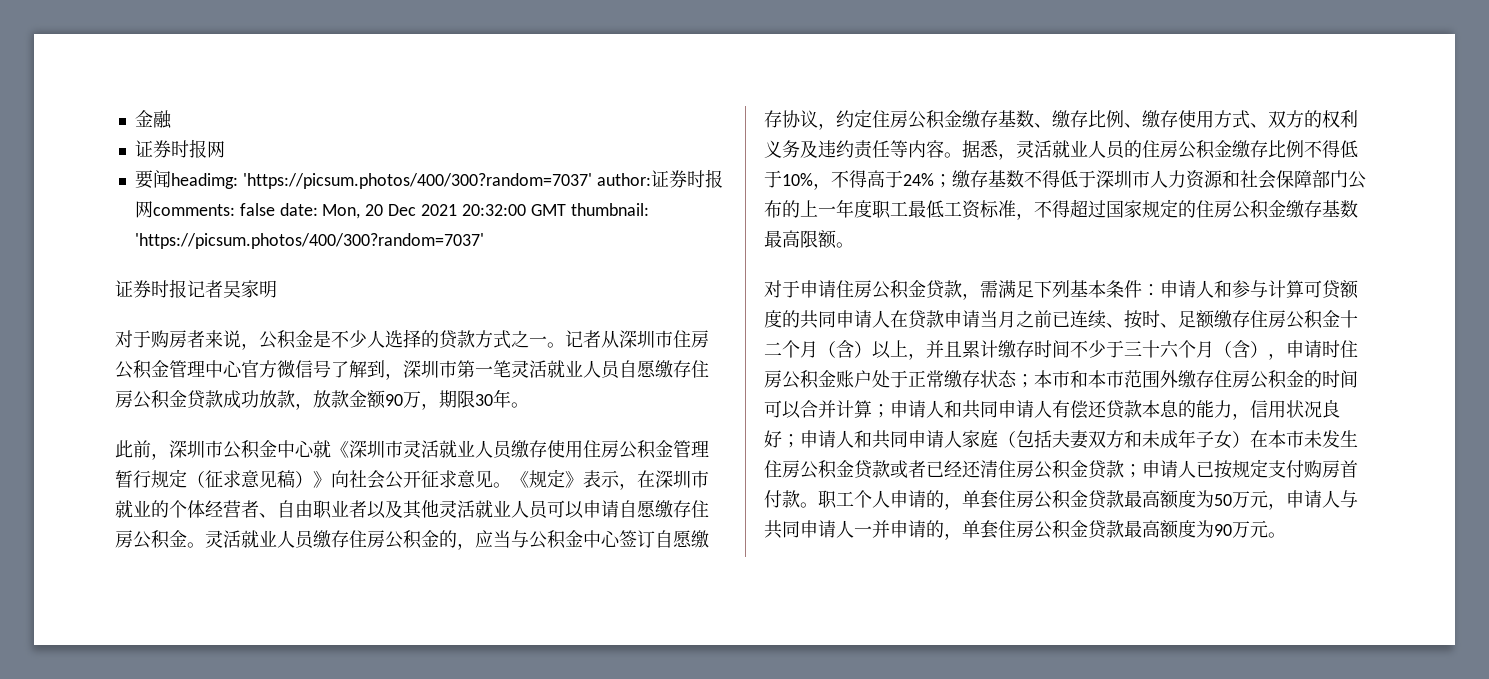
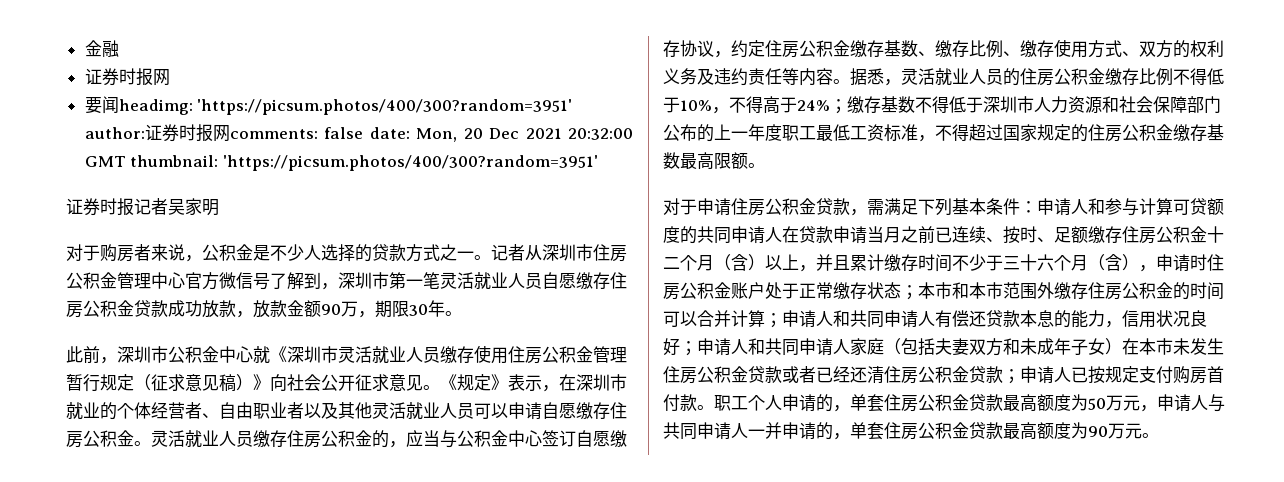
[242,173,592,189] 'https://picsum.photos/400/300?random=7037' -> [197,99,573,115] 'https://picsum.photos/400/300?random=3951'
[134,233,484,249] 'https://picsum.photos/400/300?random=7037' -> [222,155,598,171] 'https://picsum.photos/400/300?random=3951'

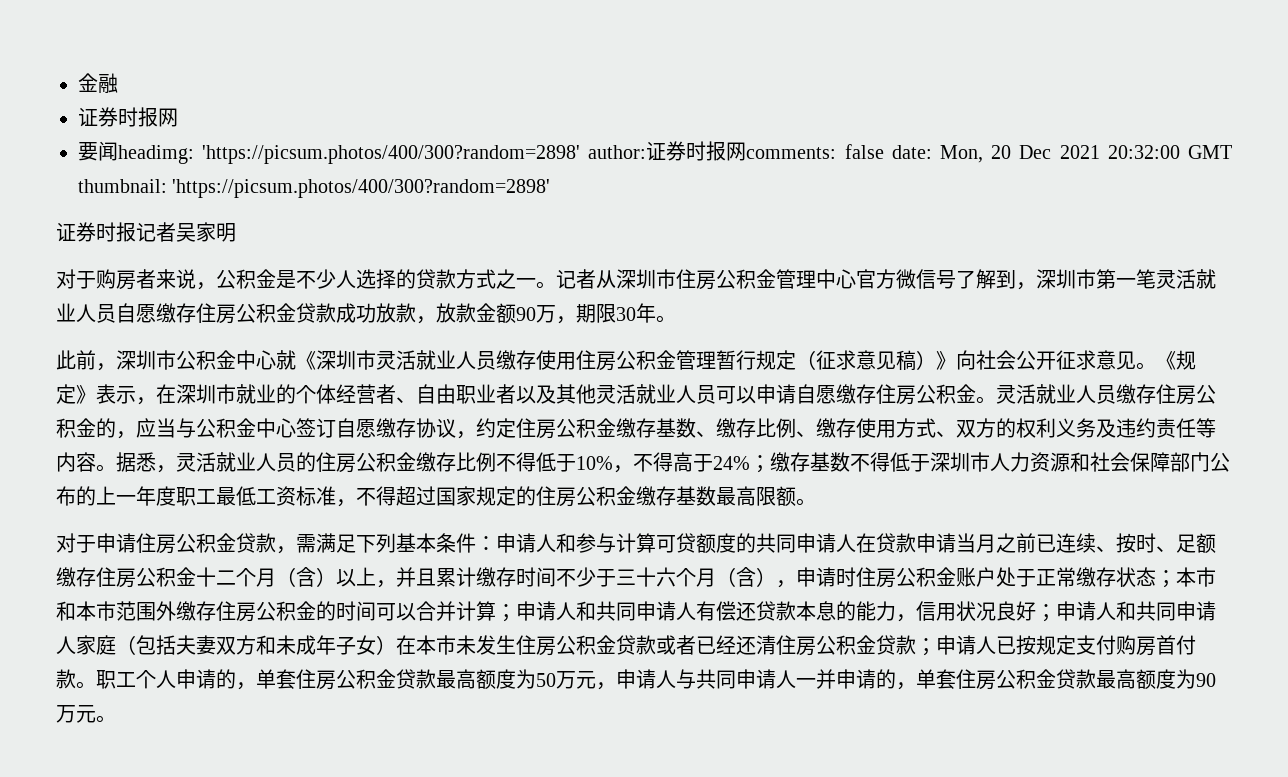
[197,99,573,115] 'https://picsum.photos/400/300?random=3951' -> [202,145,581,164] 'https://picsum.photos/400/300?random=2898'
[222,155,598,171] 'https://picsum.photos/400/300?random=3951' -> [172,179,551,198] 'https://picsum.photos/400/300?random=2898'

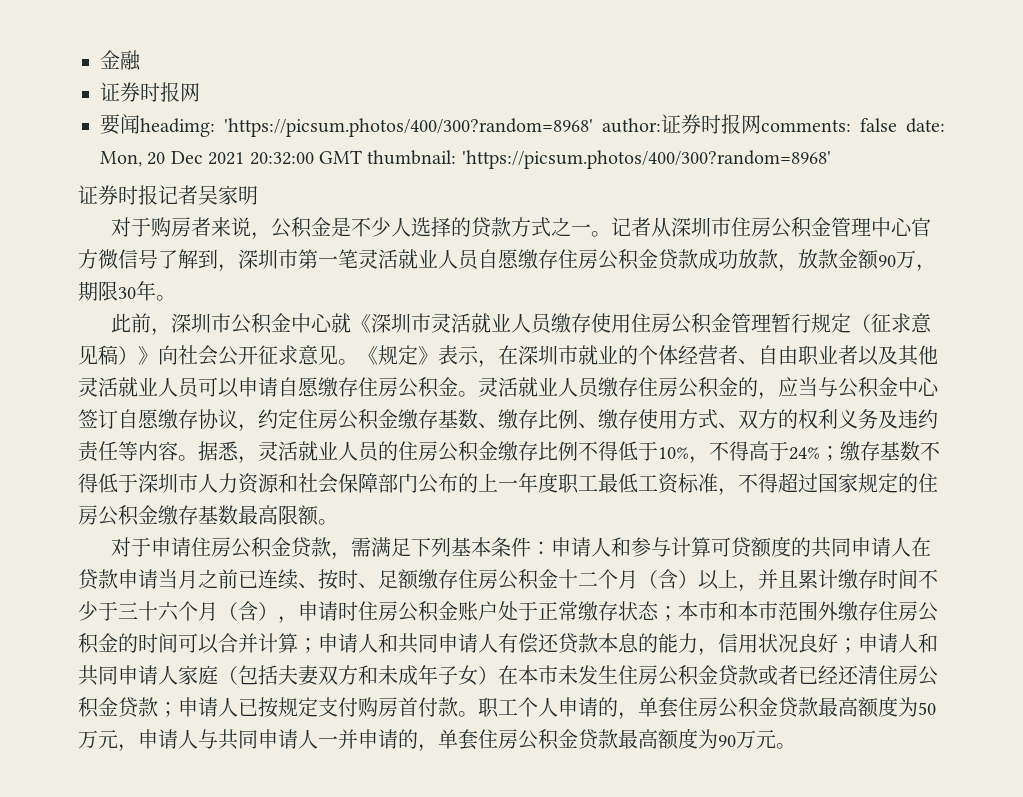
[202,145,581,164] 'https://picsum.photos/400/300?random=2898' -> [224,118,593,137] 'https://picsum.photos/400/300?random=8968'
[172,179,551,198] 'https://picsum.photos/400/300?random=2898' -> [461,150,831,169] 'https://picsum.photos/400/300?random=8968'

